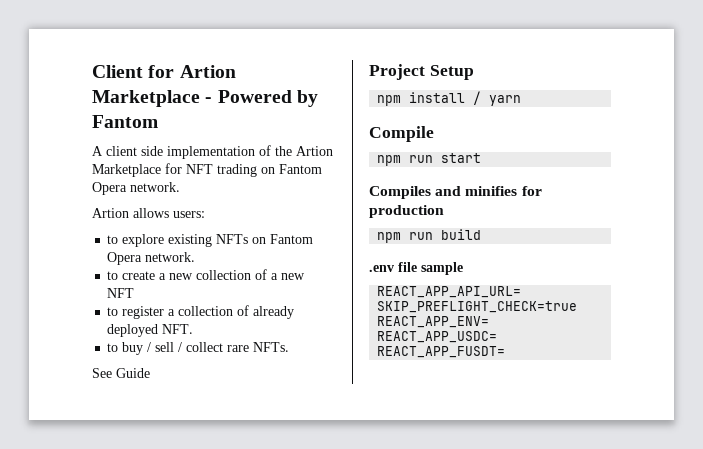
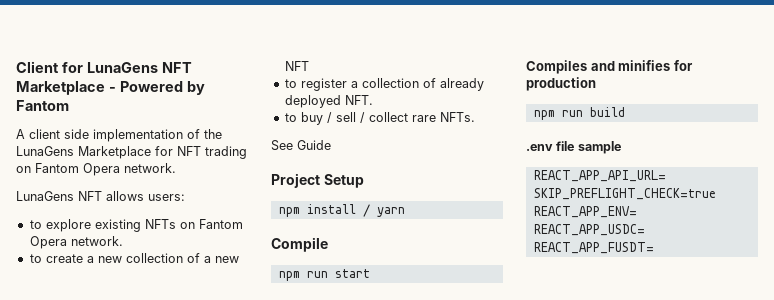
[179,65,236,78] Artion -> [86,62,192,73] LunaGens NFT
[296,146,333,156] Artion -> [16,146,74,156] LunaGens
[92,208,129,218] Artion -> [16,191,102,201] LunaGens NFT

